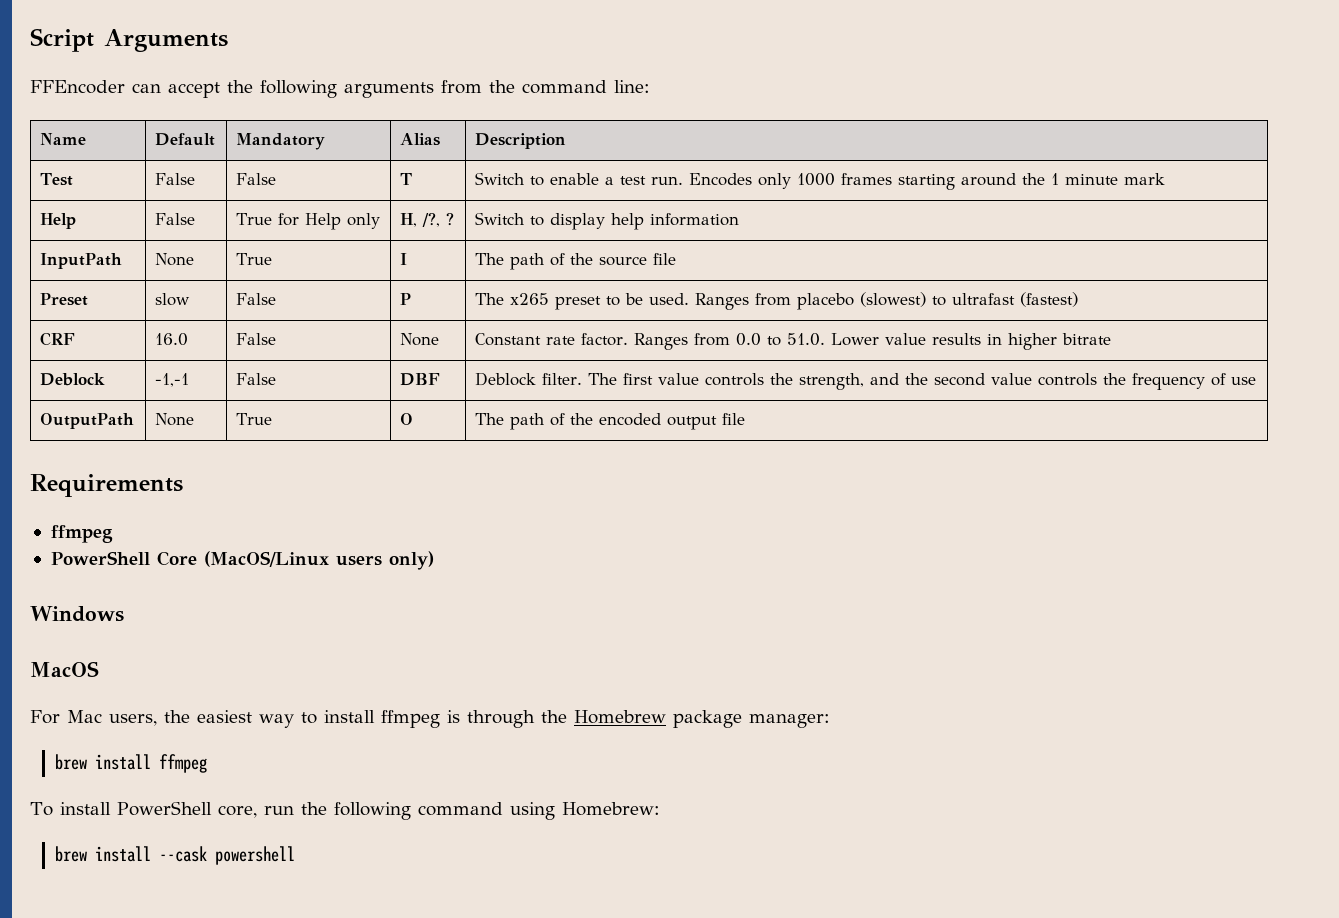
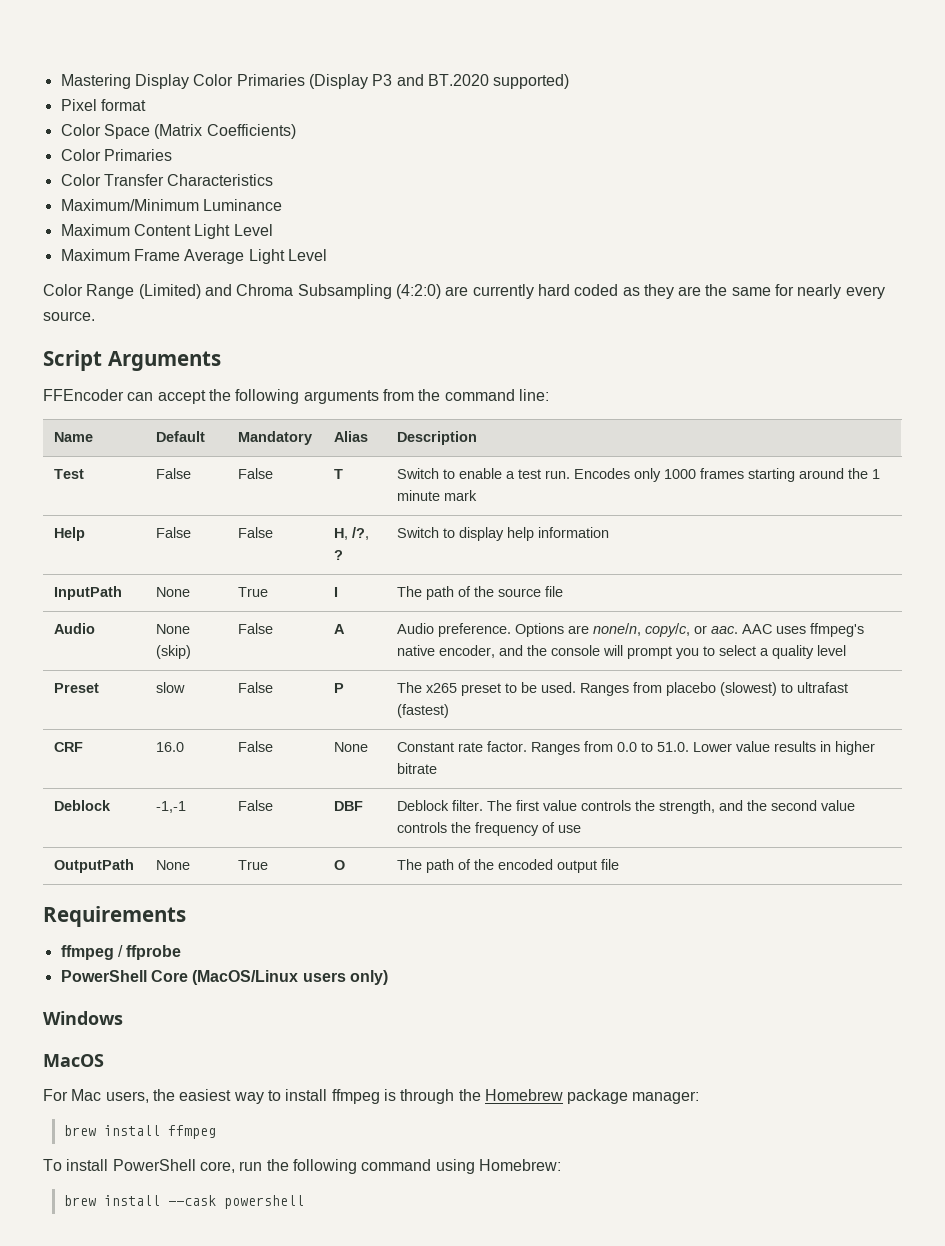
(30, 40) none -> [60,74,570,89] [60,99,146,111] [60,124,296,139] [60,149,172,161] [60,174,274,186] [60,199,282,211] [60,224,273,239] [60,249,327,264] [43,284,885,299] [43,311,95,321] Mastering Display Color Primaries (Display P3 and BT.2020 supported) // Pixel format // Color Space (Matrix Coefficients) // Color Primaries // Color Transfer Characteristics // Maximum/Minimum Luminance // Maximum Content Light Level // Maximum Frame Average Light Level // Color Range (Limited) and Chroma Subsampling (4:2:0) are currently hard coded as they are the same for nearly every source. //
[236,213,381,230] True for Help only -> [237,527,273,538] False
(677, 259) none -> [53,623,95,634] [155,624,190,634] [155,645,191,659] [237,623,273,634] [333,624,345,634] [396,623,864,637] [396,645,846,659] // Audio | None (skip) | False | A | Audio preference. Options are none/n, copy/c, or aac. AAC uses ffmpeg's native encoder, and the console will prompt you to select a quality level
(113, 534) none -> [117,945,182,960] / ffprobe

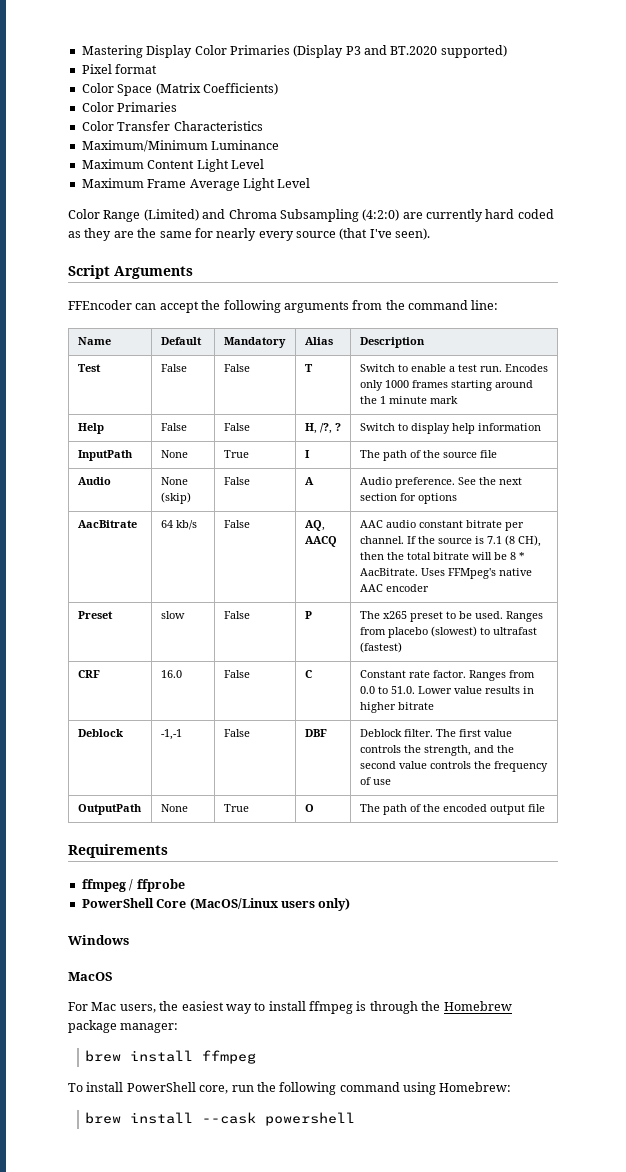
[43,311,95,321] source. -> [296,228,431,240] source (that I've seen).
[514,623,864,637] [396,645,846,659] Options are none/n, copy/c, or aac. AAC uses ffmpeg's native encoder, and the console will prompt you to select a quality level -> [457,477,522,485] [359,493,457,504] [77,520,137,528] [160,520,197,530] [223,520,250,528] [304,520,325,531] [304,536,337,547] [359,520,524,531] [359,535,541,547] [359,552,525,560] [359,568,532,579] [359,584,429,592] See the next section for options // AacBitrate | 64 kb/s | False | AQ, AACQ | AAC audio constant bitrate per channel. If the source is 7.1 (8 CH), then the total bitrate will be 8 * AacBitrate. Uses FFMpeg's native AAC encoder
[333,742,368,752] | None -> [304,670,312,678] | C

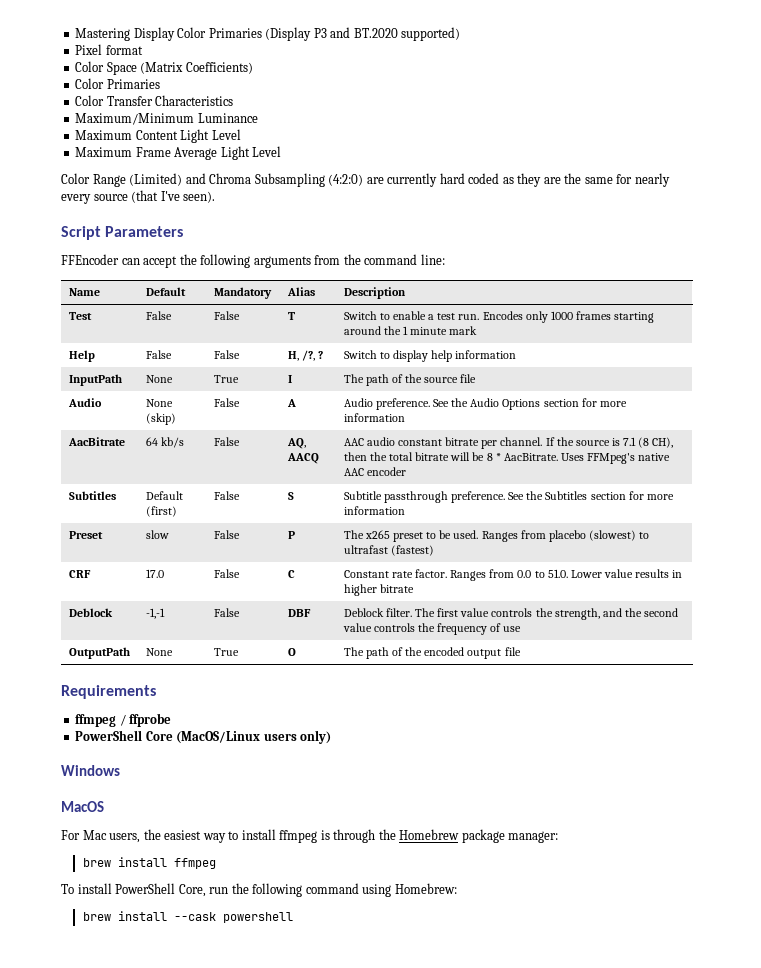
[114,266,193,279] Arguments -> [105,226,184,237] Parameters
[498,477,522,485] [359,493,457,504] next section for options -> [470,398,627,410] [343,413,405,422] Audio Options section for more information
(429, 588) none -> [68,491,116,500] [145,491,183,500] [145,506,177,517] [213,491,240,500] [287,492,294,500] [343,491,674,503] [343,506,405,515] // Subtitles | Default (first) | False | S | Subtitle passthrough preference. See the Subtitles section for more information
[160,670,182,678] 16.0 -> [145,569,164,578] 17.0
[199,1085,229,1094] core, -> [178,884,206,897] Core,

